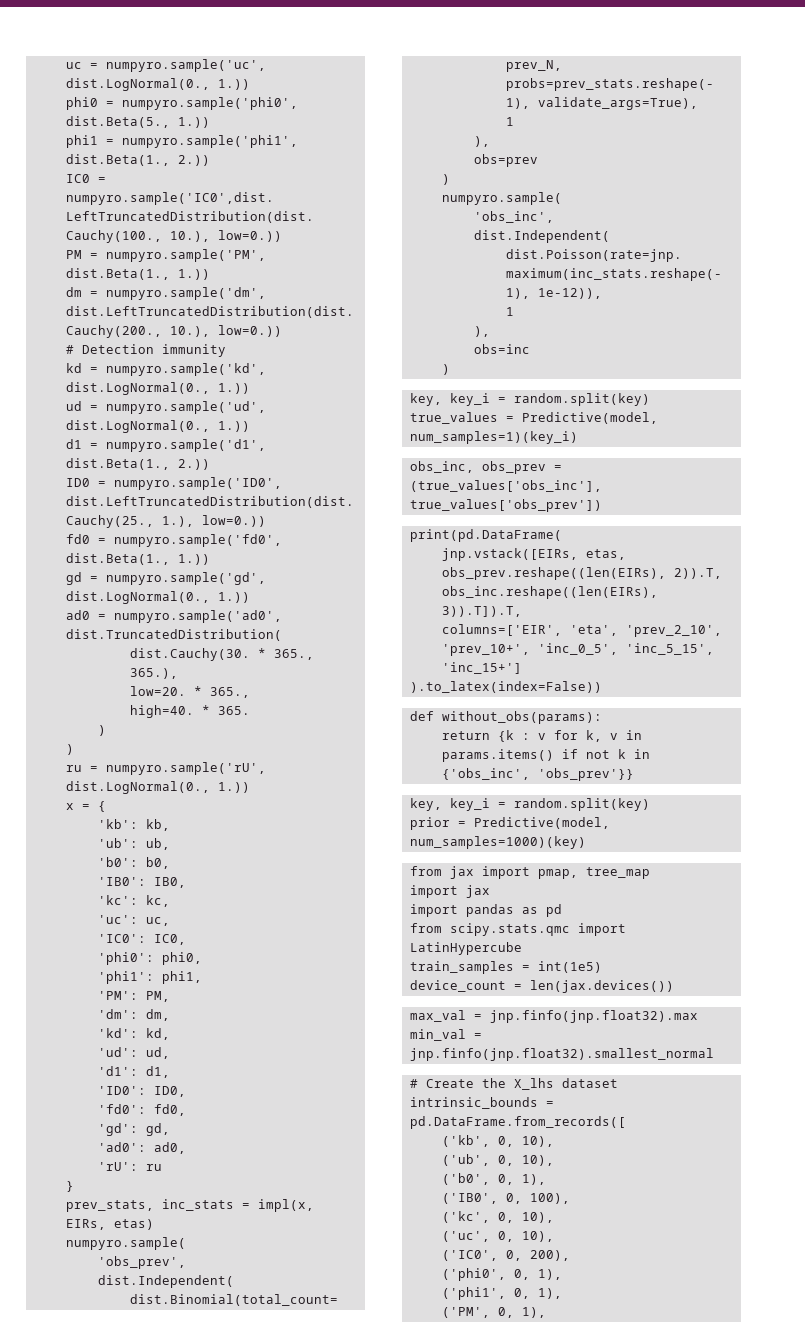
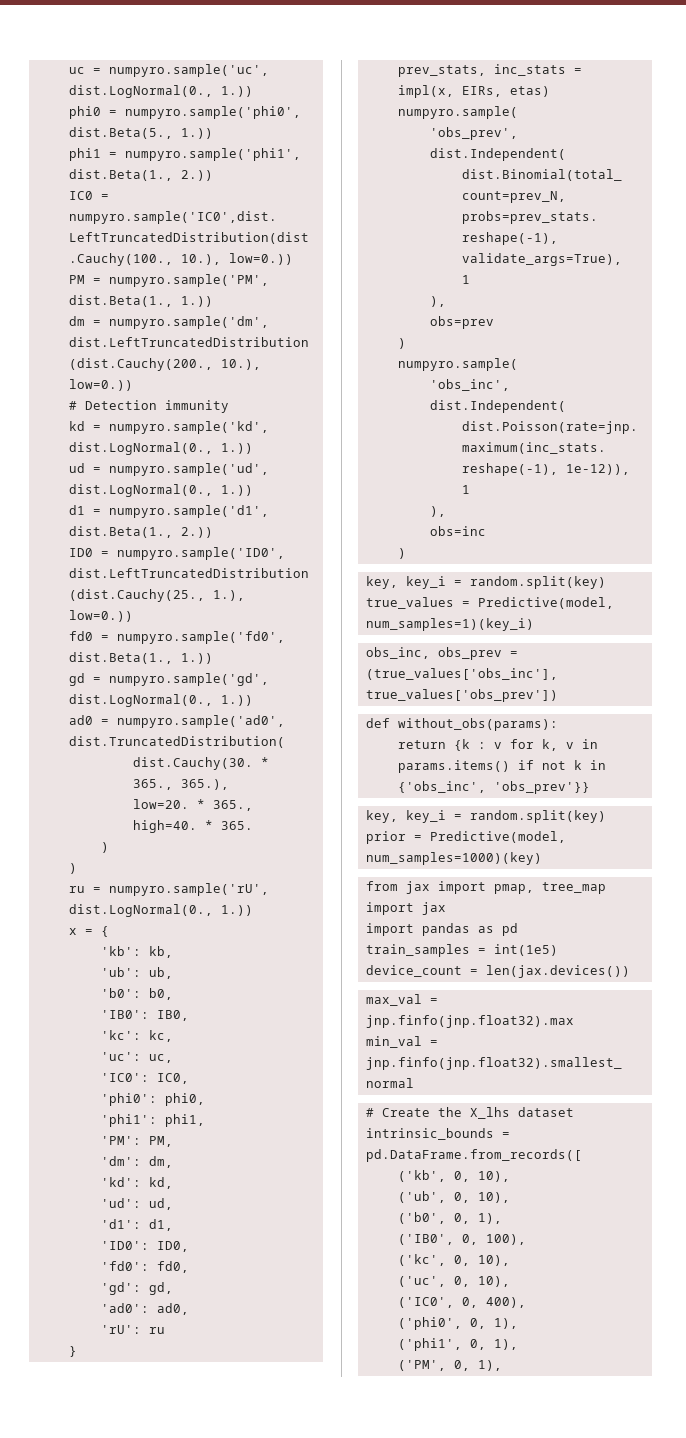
[409,529,562,542] [441,548,626,561] [441,567,722,580] [441,586,658,599] [441,606,522,617] [441,624,722,637] [441,643,714,656] [441,662,522,674] [409,681,602,693] // print(pd.DataFrame( // jnp.vstack([EIRs, etas, obs_prev.reshape((len(EIRs), 2)).T, obs_inc.reshape((len(EIRs), 3)).T]).T, // columns=['EIR', 'eta', 'prev_2_10', 'prev_10+', 'inc_0_5', 'inc_5_15', 'inc_15+'] // ).to_latex(index=False)) -> (558, 695) none
[409,923,626,936] [409,942,522,955] // from scipy.stats.qmc import LatinHypercube -> (518, 929) none
[529,1250,570,1261] 200), -> [485,1297,526,1308] 400),

